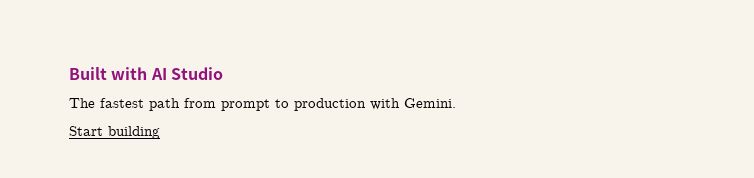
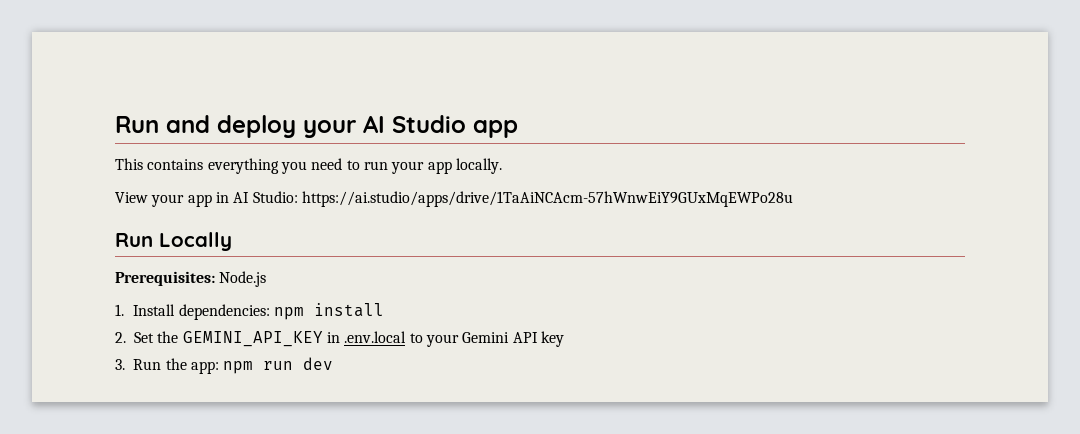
[69,67,223,80] [69,98,456,111] [69,126,160,139] Built with AI Studio // The fastest path from prompt to production with Gemini. // Start building -> [115,115,518,138] [115,158,502,174] [115,191,793,207] [115,232,232,251] [115,271,267,287] [115,303,385,320] [115,331,564,347] [115,357,334,374] Run and deploy your AI Studio app // This contains everything you need to run your app locally. // View your app in AI Studio: https://ai.studio/apps/drive/1TaAiNCAcm-57hWnwEiY9GUxMqEWPo28u // Run Locally // Prerequisites: Node.js // 1. Install dependencies: npm install // 2. Set the GEMINI_API_KEY in .env.local to your Gemini API key // 3. Run the app: npm run dev

